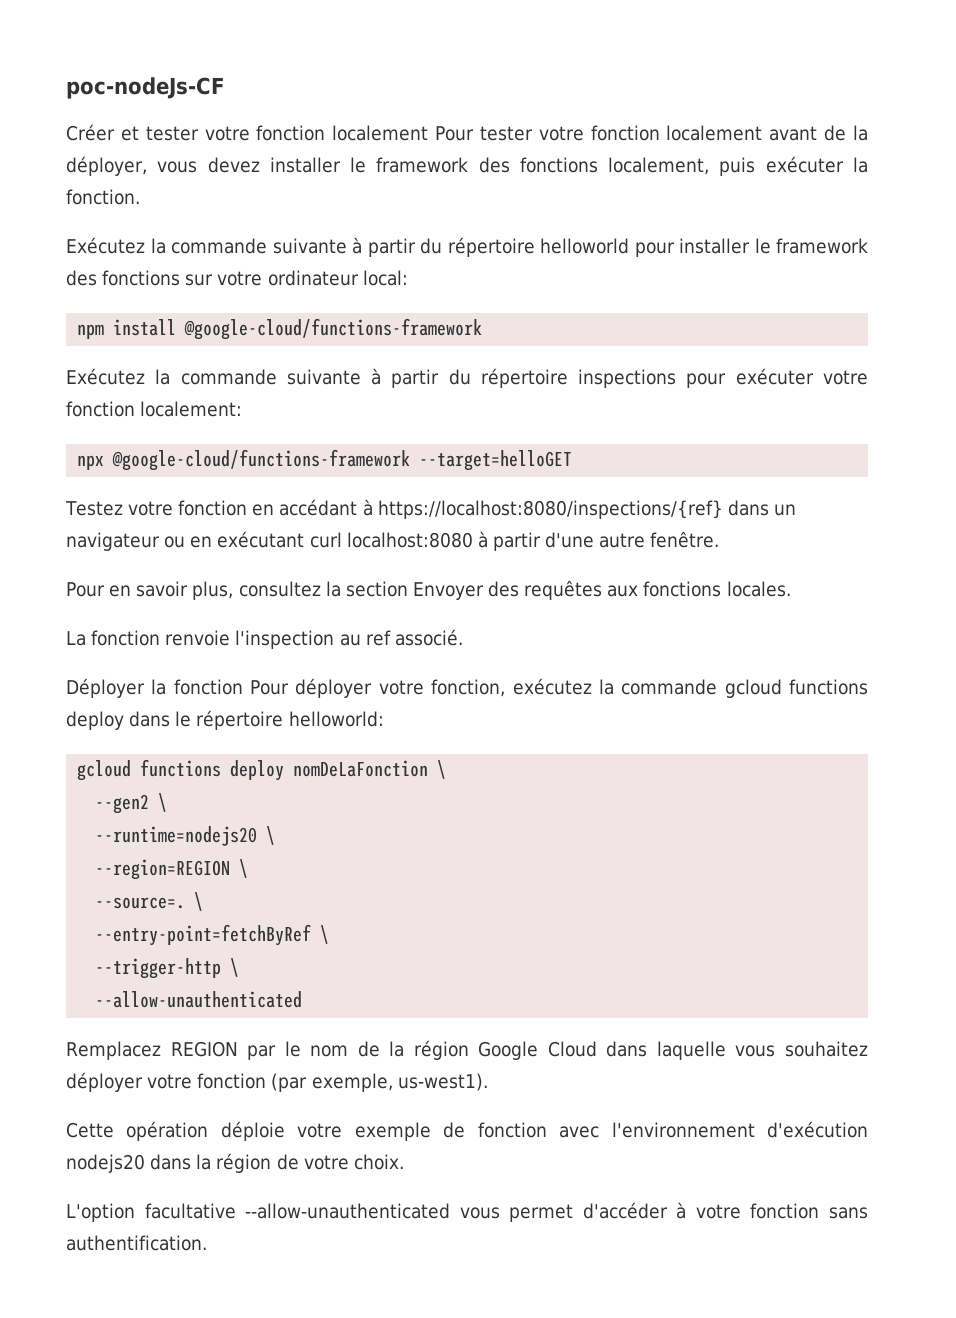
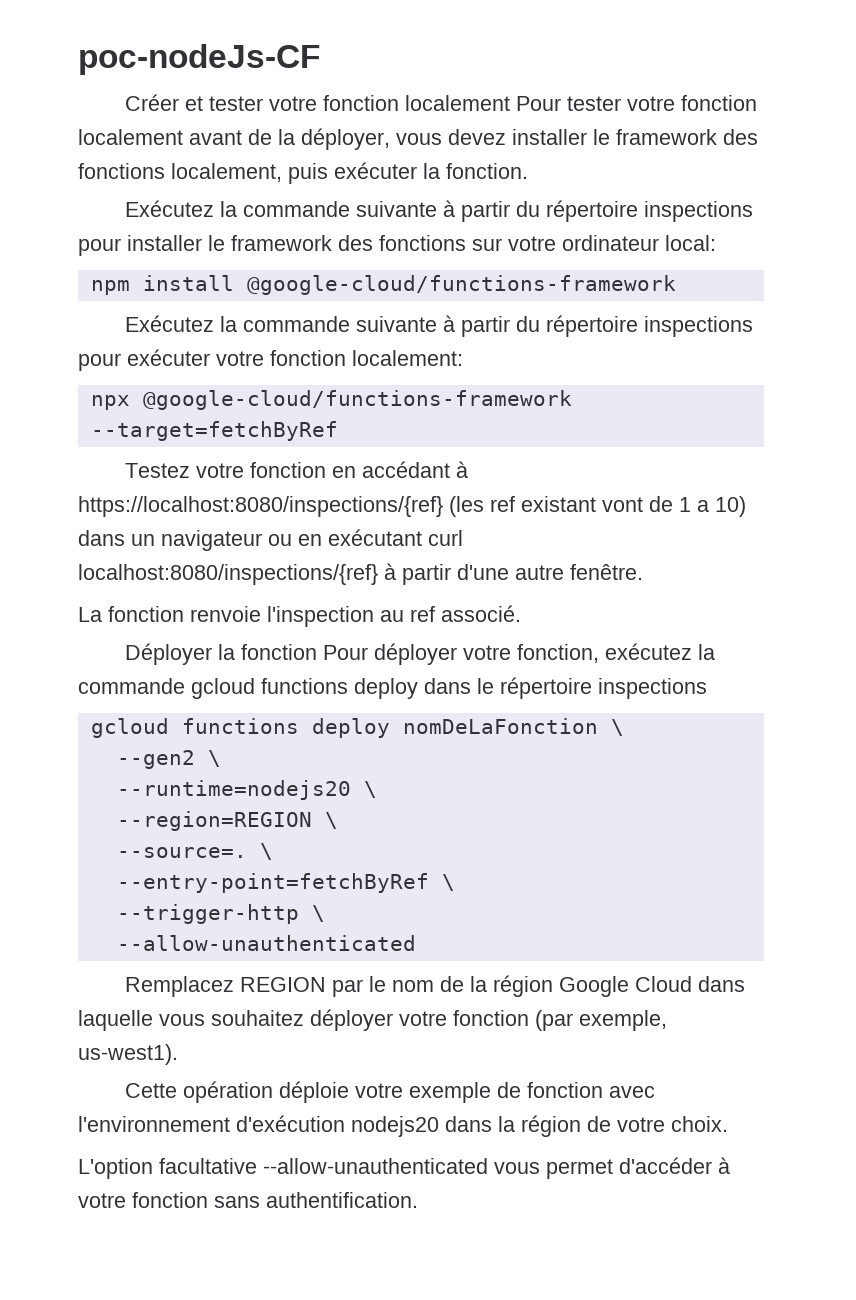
[540,238,629,254] helloworld -> [643,201,753,222] inspections
[419,450,573,471] --target=helloGET -> [90,421,338,441] --target=fetchByRef
(723, 509) none -> [449,496,746,517] (les ref existant vont de 1 a 10)
[346,532,473,548] localhost:8080 -> [78,564,378,585] localhost:8080/inspections/{ref}
[66,580,791,600] // Pour en savoir plus, consultez la section Envoyer des requêtes aux fonctions locales. -> (643, 572) none
[288,711,384,727] helloworld: -> [598,678,707,699] inspections

